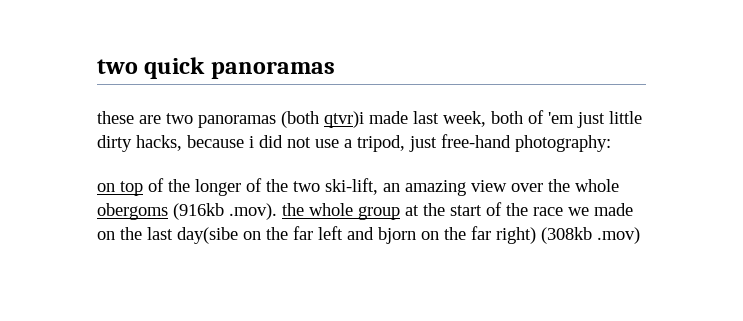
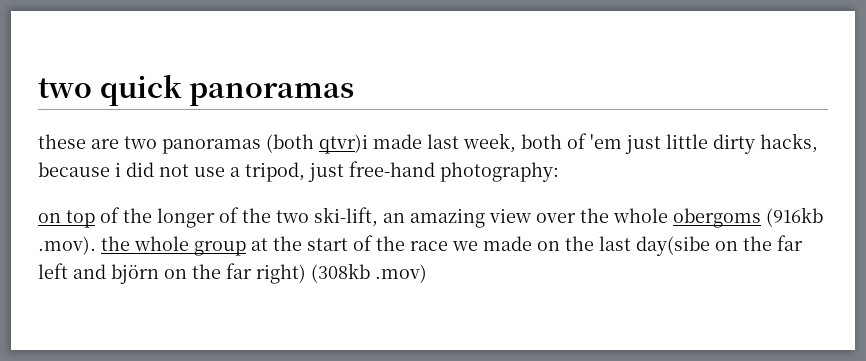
[378,227,416,244] bjorn -> [111,264,159,284] björn

